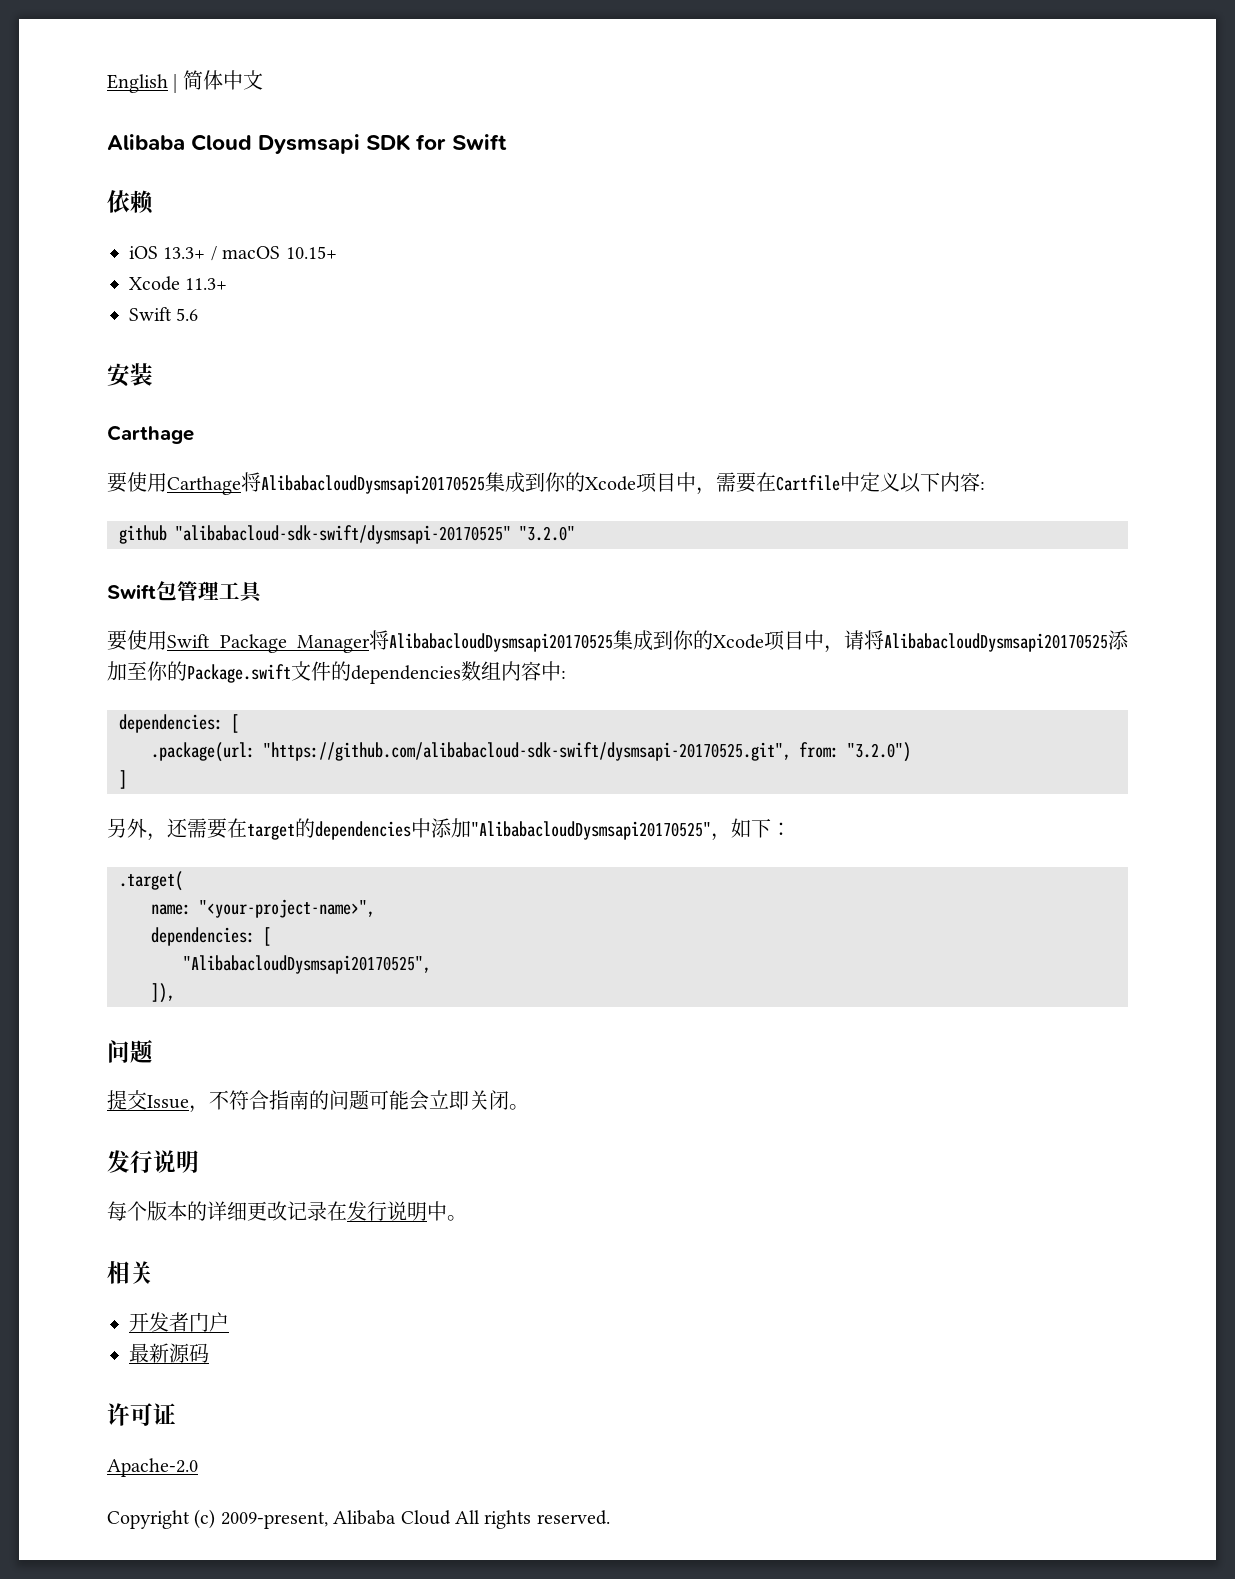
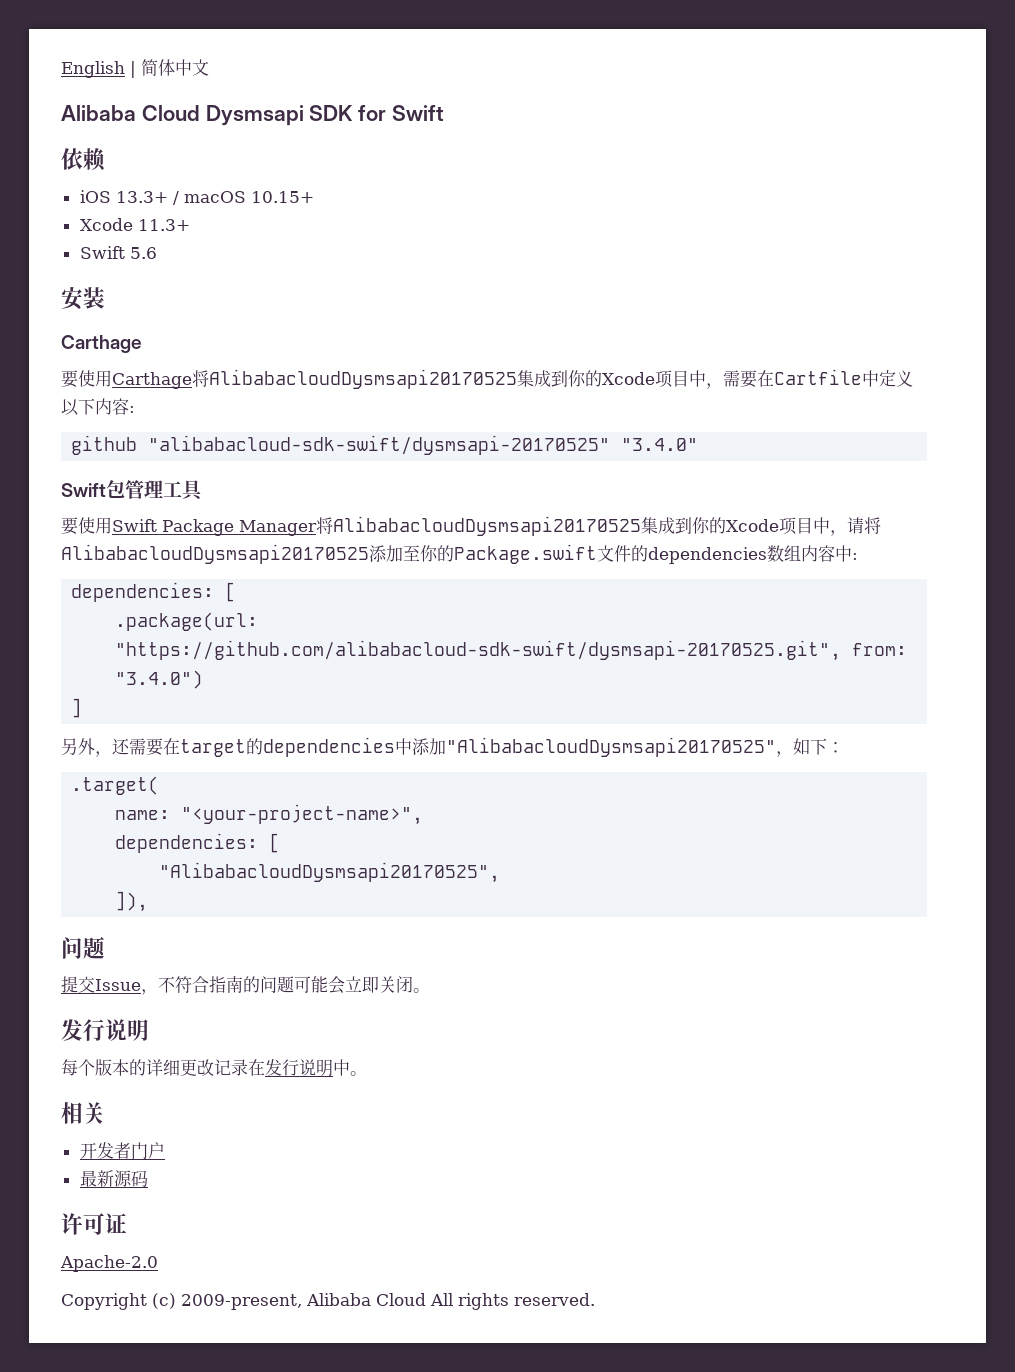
[519,526,575,541] "3.2.0" -> [621,438,699,451] "3.4.0"
[847,742,911,762] "3.2.0") -> [115,670,204,689] "3.4.0")

